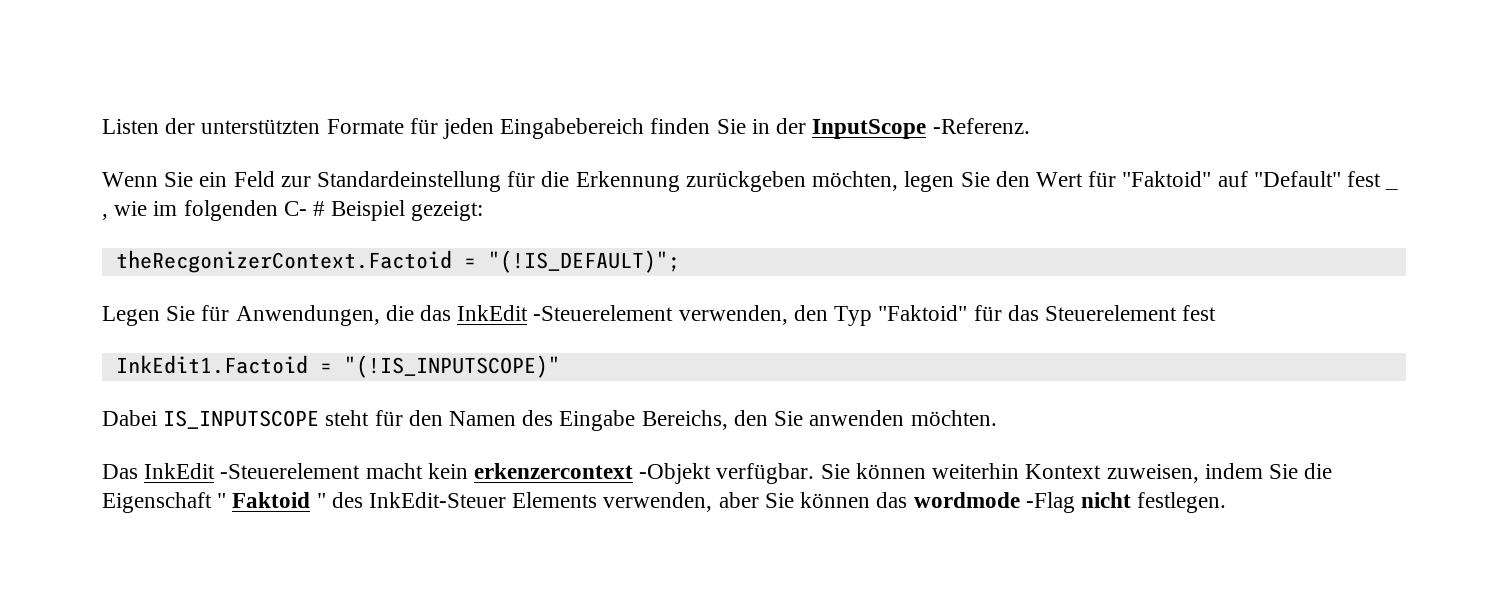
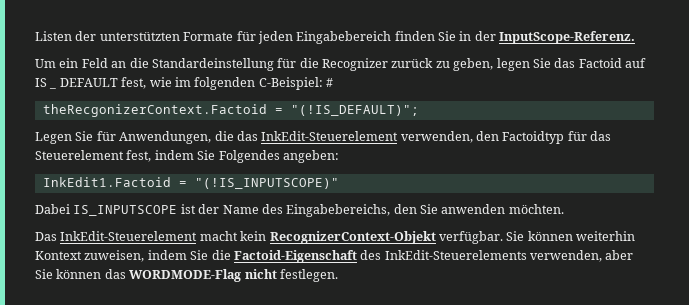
[812,118,1030,139] [102,171,1381,192] [1385,187,1399,190] [102,214,108,220] InputScope -Referenz. // Wenn Sie ein Feld zur Standardeinstellung für die Erkennung zurückgeben möchten, legen Sie den Wert für "Faktoid" auf "Default" fest _ , -> [499,31,636,44] [35,58,646,71] [35,78,47,87] [49,87,57,89] [59,77,147,89] InputScope-Referenz. // Um ein Feld an die Standardeinstellung für die Recognizer zurück zu geben, legen Sie das Factoid auf IS _ DEFAULT fest,
[283,201,307,216] C- -> [258,77,323,90] C-Beispiel:
[331,200,484,221] Beispiel gezeigt: -> (333, 82) none
[457,305,1217,326] InkEdit -Steuerelement verwenden, den Typ "Faktoid" für das Steuerelement fest -> [261,131,612,144] [35,150,339,163] InkEdit-Steuerelement verwenden, den Factoidtyp für das Steuerelement fest, indem Sie Folgendes angeben:
[325,410,728,431] steht für den Namen des Eingabe Bereichs, -> [180,204,391,217] ist der Name des Eingabebereichs,
[144,463,712,484] InkEdit -Steuerelement macht kein erkenzercontext -Objekt -> [60,231,436,244] InkEdit-Steuerelement macht kein RecognizerContext-Objekt
[102,492,598,513] Eigenschaft " Faktoid " des InkEdit-Steuer Elements -> [233,250,527,263] Factoid-Eigenschaft des InkEdit-Steuerelements
[913,492,1075,513] wordmode -Flag -> [129,269,242,282] WORDMODE-Flag

